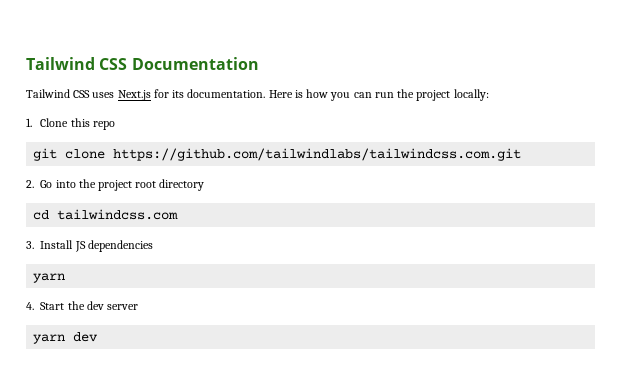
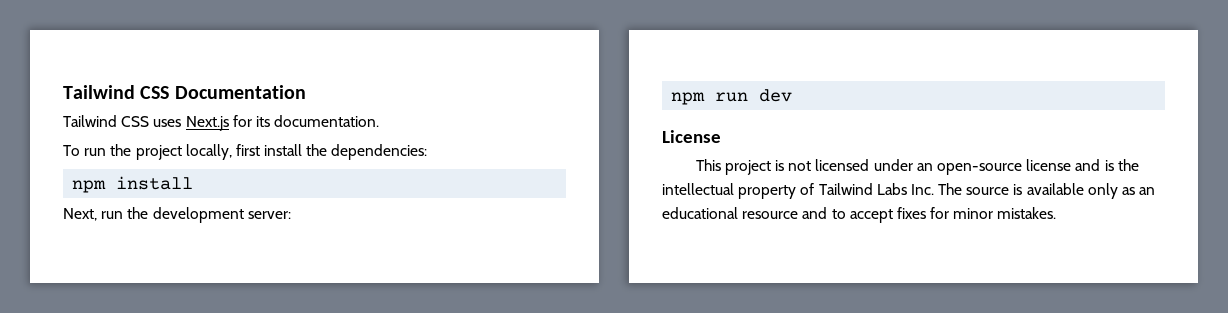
[268,89,489,101] [26,118,115,130] [33,148,522,161] [26,179,205,191] [33,209,179,220] [26,240,153,252] [33,273,66,283] [26,301,138,310] [33,332,99,344] Here is how you can run the project locally: // 1. Clone this repo // git clone https://github.com/tailwindlabs/tailwindcss.com.git // 2. Go into the project root directory // cd tailwindcss.com // 3. Install JS dependencies // yarn // 4. Start the dev server // yarn dev -> [63,144,428,160] [72,176,194,193] [63,207,291,223] [671,89,793,105] [662,130,721,143] [695,159,1139,175] [662,183,1156,199] [662,207,1057,223] // To run the project locally, first install the dependencies: // npm install // Next, run the development server: // npm run dev // License // This project is not licensed under an open-source license and is the intellectual property of Tailwind Labs Inc. The source is available only as an educational resource and to accept fixes for minor mistakes.

